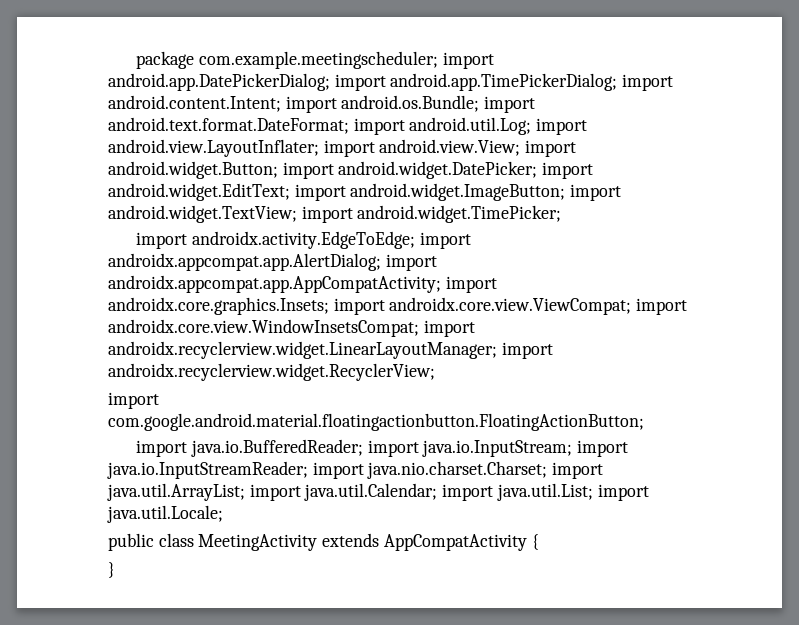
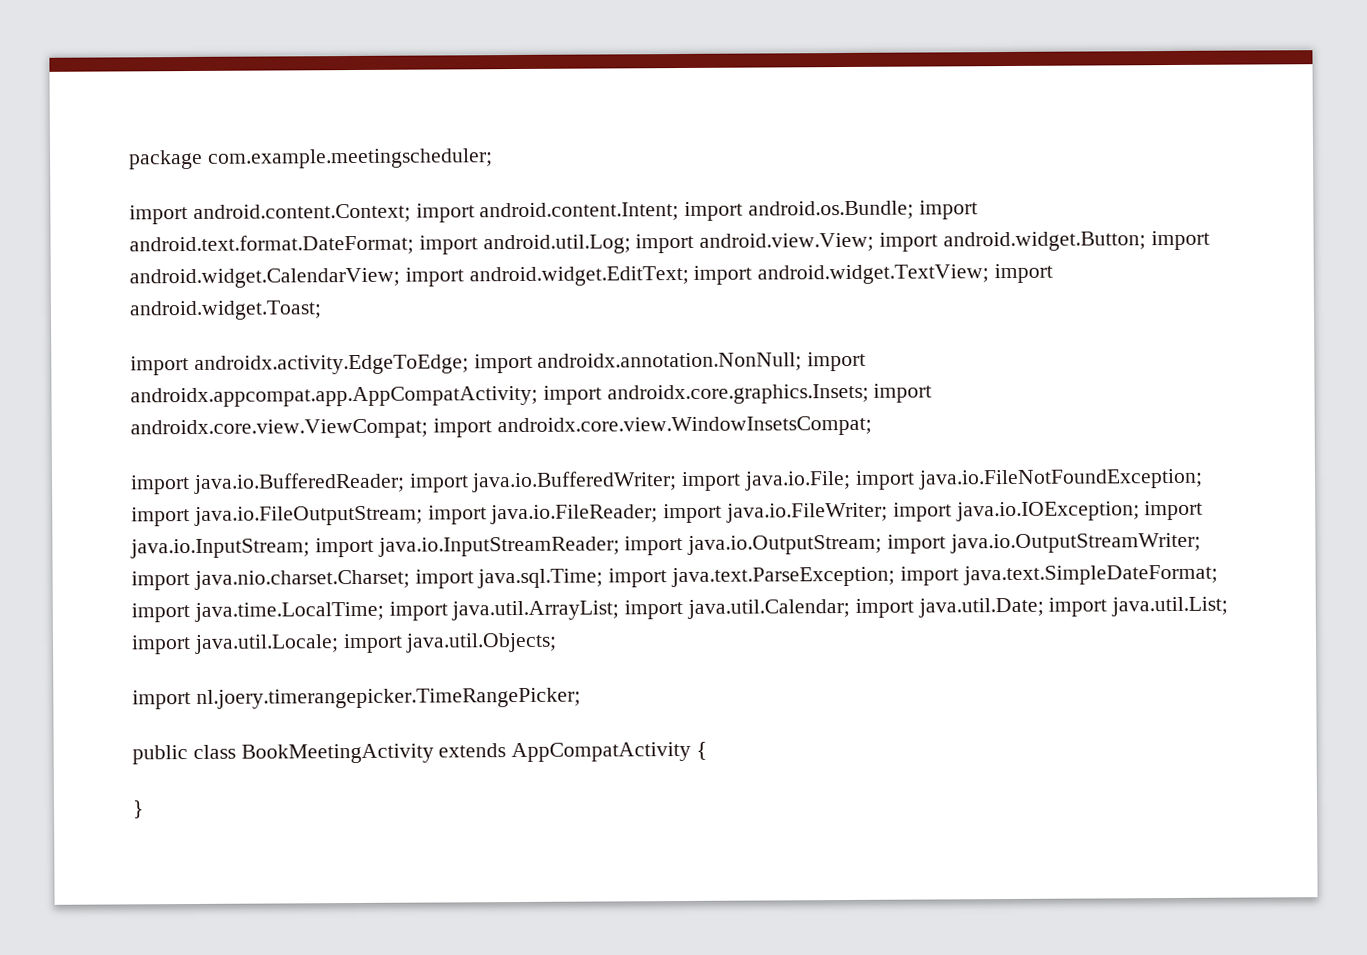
[442,52,494,69] [108,73,618,91] import android.app.DatePickerDialog; import android.app.TimePickerDialog; -> [129,203,411,225] // import android.content.Context;
[108,139,375,157] android.view.LayoutInflater; import -> (695, 243) none
[338,161,538,179] android.widget.DatePicker; -> [129,267,400,289] android.widget.CalendarView;
[350,183,622,201] android.widget.ImageButton; import -> (753, 275) none
[357,205,562,223] android.widget.TimePicker; -> [129,300,322,321] android.widget.Toast;
[108,253,381,271] androidx.appcompat.app.AlertDialog; -> [537,352,803,372] androidx.annotation.NonNull;
[423,320,475,337] [108,341,553,359] [108,363,435,381] [108,392,159,409] [108,413,644,431] [136,439,629,457] [107,461,548,479] import androidx.recyclerview.widget.LinearLayoutManager; import androidx.recyclerview.widget.RecyclerView; // import com.google.android.material.floatingactionbutton.FloatingActionButton; // import java.io.BufferedReader; import java.io.InputStream; import java.io.InputStreamReader; import java.nio.charset.Charset; -> [130,468,1203,495] [131,500,1204,527] [130,532,1201,559] [131,564,1218,591] [131,601,384,623] // import java.io.BufferedReader; import java.io.BufferedWriter; import java.io.File; import java.io.FileNotFoundException; import java.io.FileOutputStream; import java.io.FileReader; import java.io.FileWriter; import java.io.IOException; import java.io.InputStream; import java.io.InputStreamReader; import java.io.OutputStream; import java.io.OutputStreamWriter; import java.nio.charset.Charset; import java.sql.Time; import java.text.ParseException; import java.text.SimpleDateFormat; import java.time.LocalTime;
(494, 492) none -> [917,597,1108,618] java.util.Date; import
(223, 514) none -> [342,632,558,654] [132,687,581,710] import java.util.Objects; // import nl.joery.timerangepicker.TimeRangePicker;
[198,534,318,551] MeetingActivity -> [240,743,434,764] BookMeetingActivity

